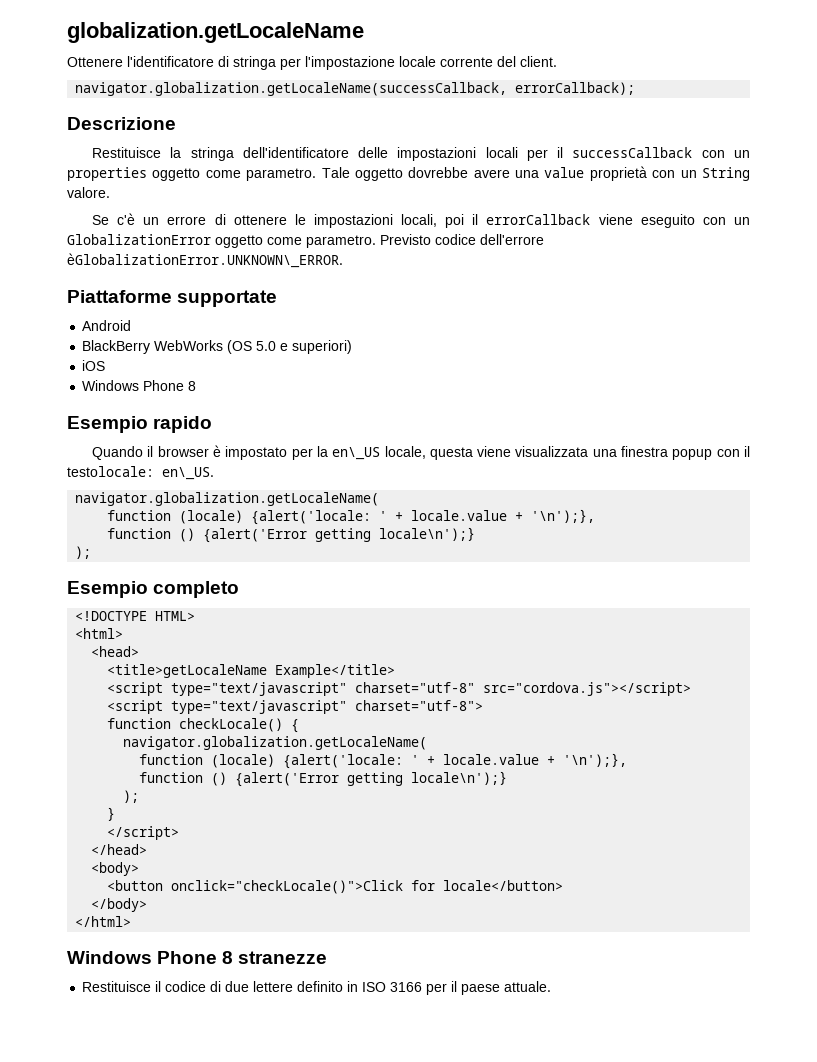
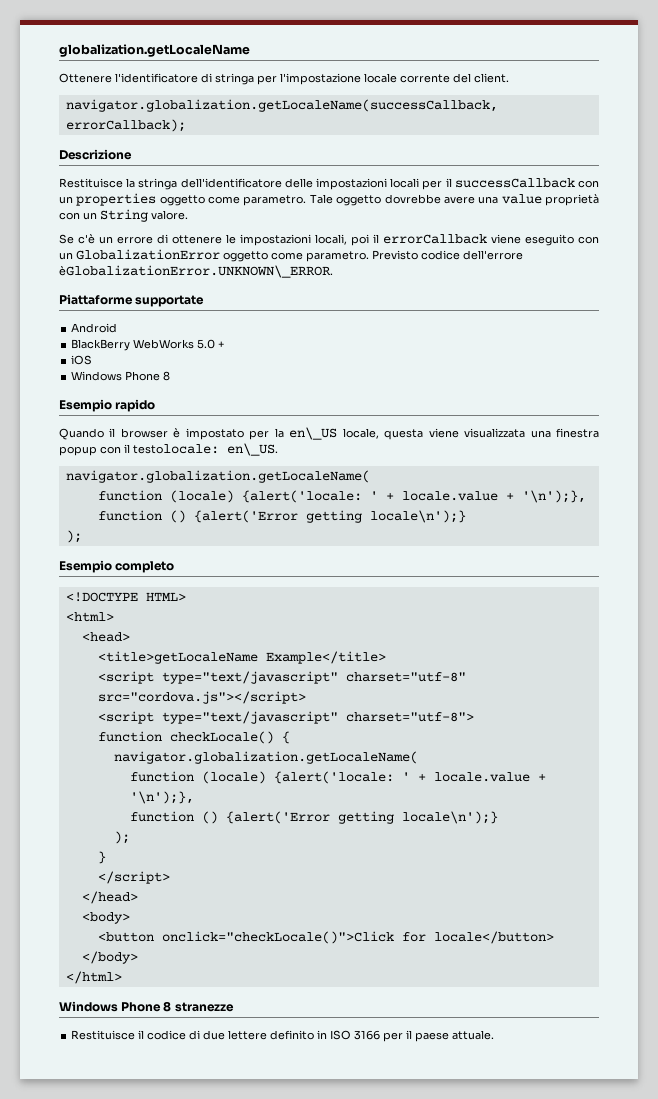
[227,340,353,354] (OS 5.0 e superiori) -> [197,339,225,349] 5.0 +

